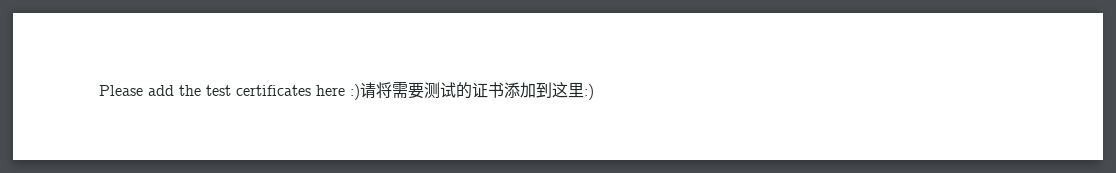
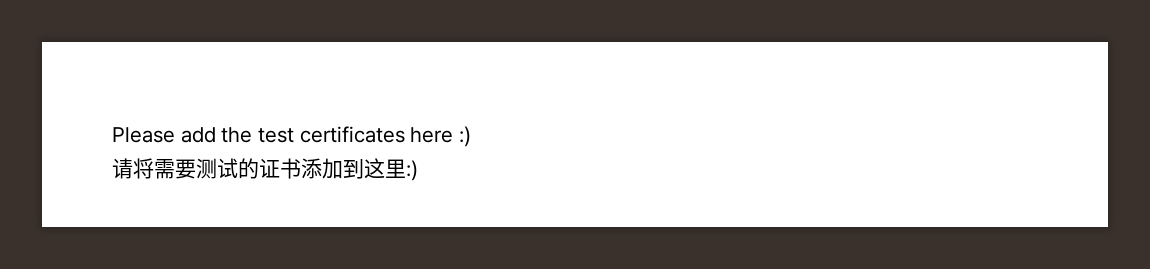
(360, 92) none -> (472, 136) //

